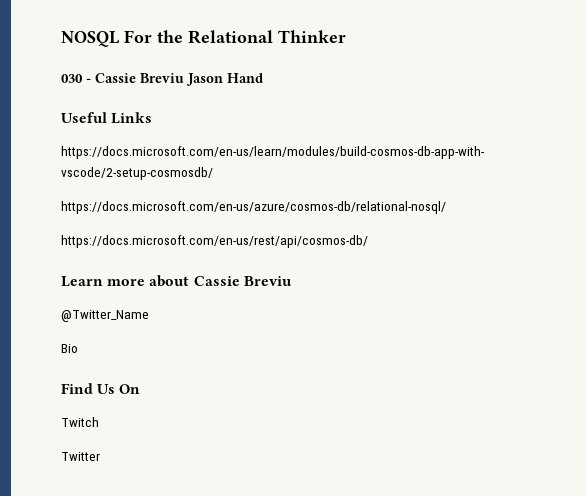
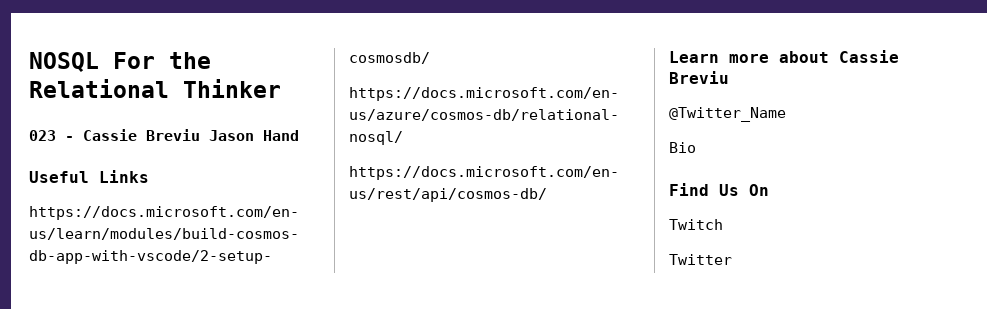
[61,74,83,83] 030 -> [29,130,56,141] 023

